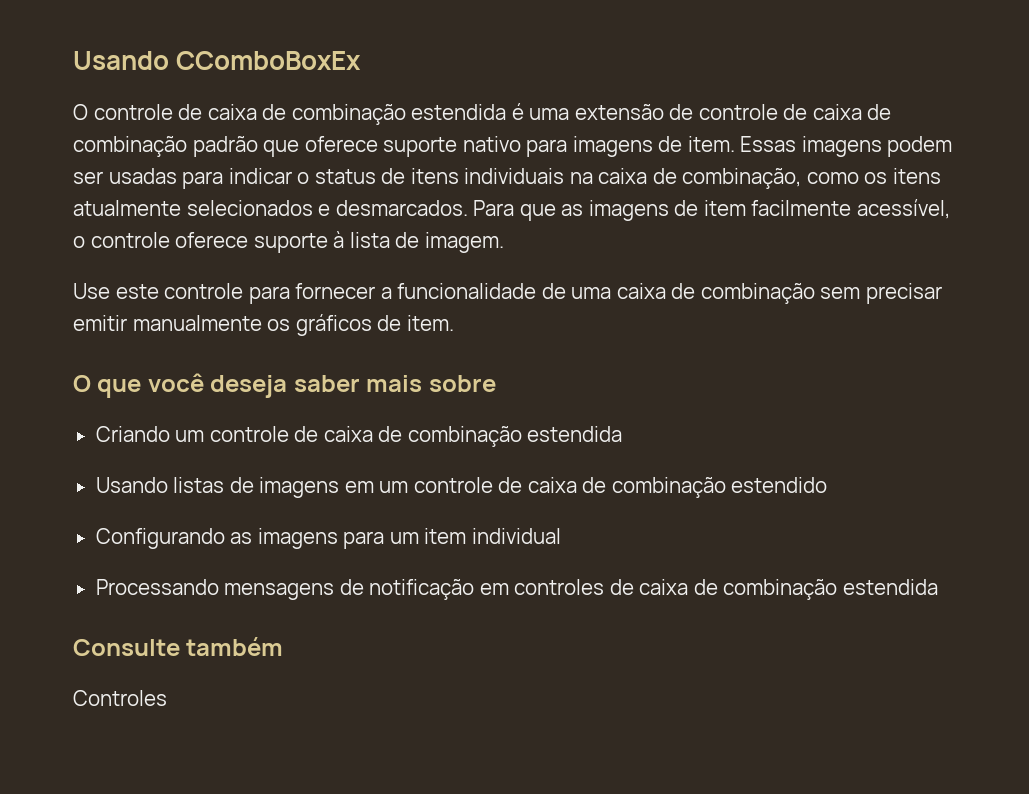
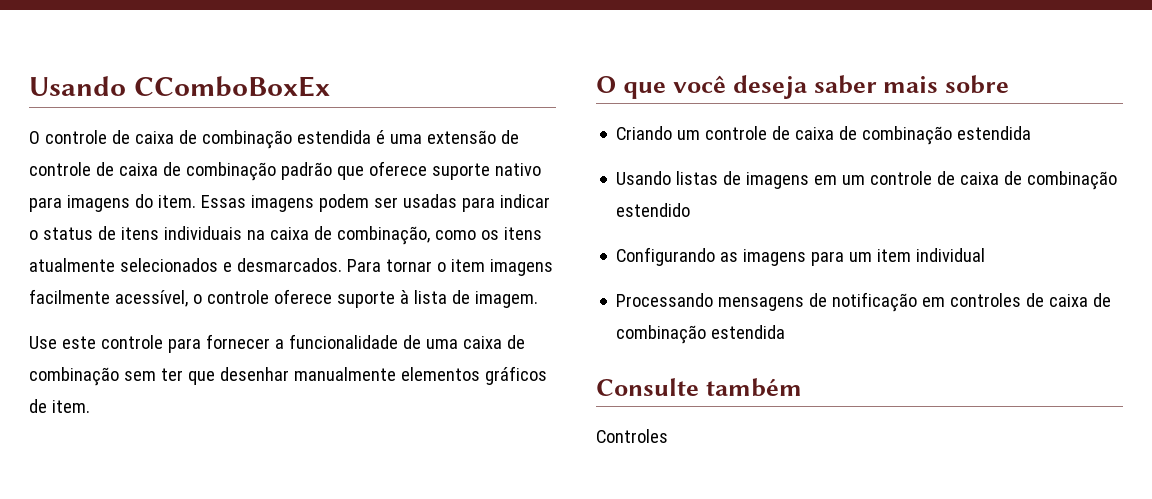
[658,136,683,152] de -> [134,194,153,208] do
[519,200,746,221] que as imagens de item -> [385,259,553,276] tornar o item imagens
[865,283,942,304] [73,315,291,331] precisar emitir manualmente os -> [160,367,480,385] ter que desenhar manualmente elementos

